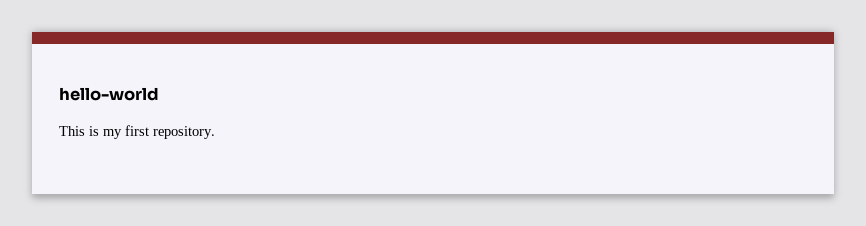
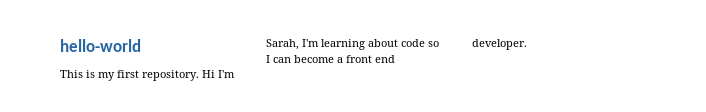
(215, 132) none -> [202,70,235,78] [266,39,439,50] [266,55,395,63] [472,39,527,50] Hi I'm Sarah, I'm learning about code so I can become a front end developer.

